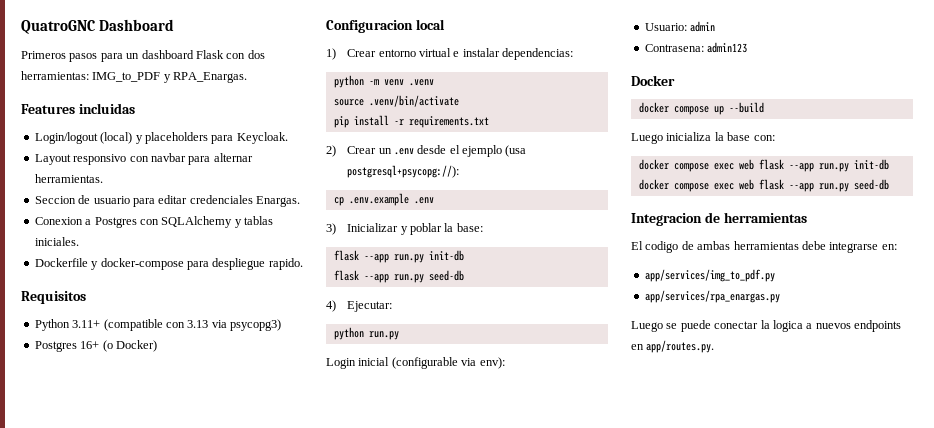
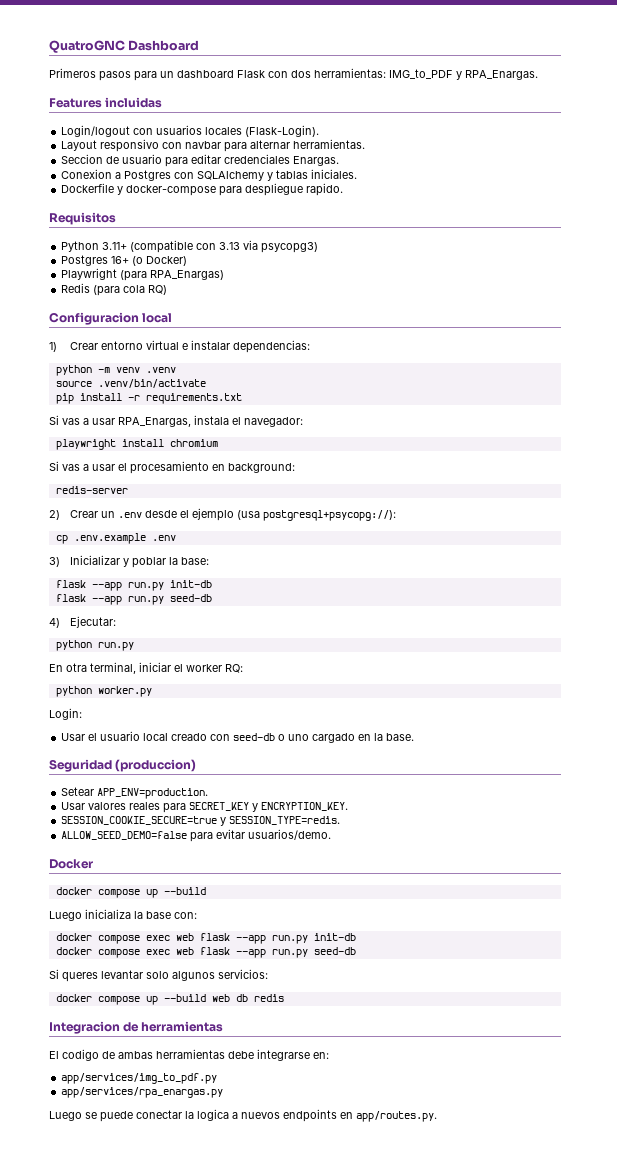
[100,132,288,144] (local) y placeholders para Keycloak. -> [133,125,320,137] con usuarios locales (Flask-Login).
(157, 346) none -> [61,268,225,281] [61,283,168,296] // Playwright (para RPA_Enargas) // Redis (para cola RQ)
(489, 122) none -> [49,415,303,427] [55,439,218,450] [49,461,295,474] [55,486,128,494] // Si vas a usar RPA_Enargas, instala el navegador: // playwright install chromium // Si vas a usar el procesamiento en background: // redis-server
[326,357,505,369] [644,21,716,32] [644,42,748,53] Login inicial (configurable via env): // Usuario: admin // Contrasena: admin123 -> [49,662,243,674] [55,686,152,697] [49,708,82,720] [61,731,415,743] [49,759,197,772] [61,787,209,799] [61,802,349,813] [61,816,341,826] [61,829,332,842] En otra terminal, iniciar el worker RQ: // python worker.py // Login: // Usar el usuario local creado con seed-db o uno cargado en la base. // Seguridad (produccion) // Setear APP_ENV=production. // Usar valores reales para SECRET_KEY y ENCRYPTION_KEY. // SESSION_COOKIE_SECURE=true y SESSION_TYPE=redis. // ALLOW_SEED_DEMO=false para evitar usuarios/demo.
(889, 184) none -> [49,969,268,982] [55,994,284,1005] // Si queres levantar solo algunos servicios: // docker compose up --build web db redis

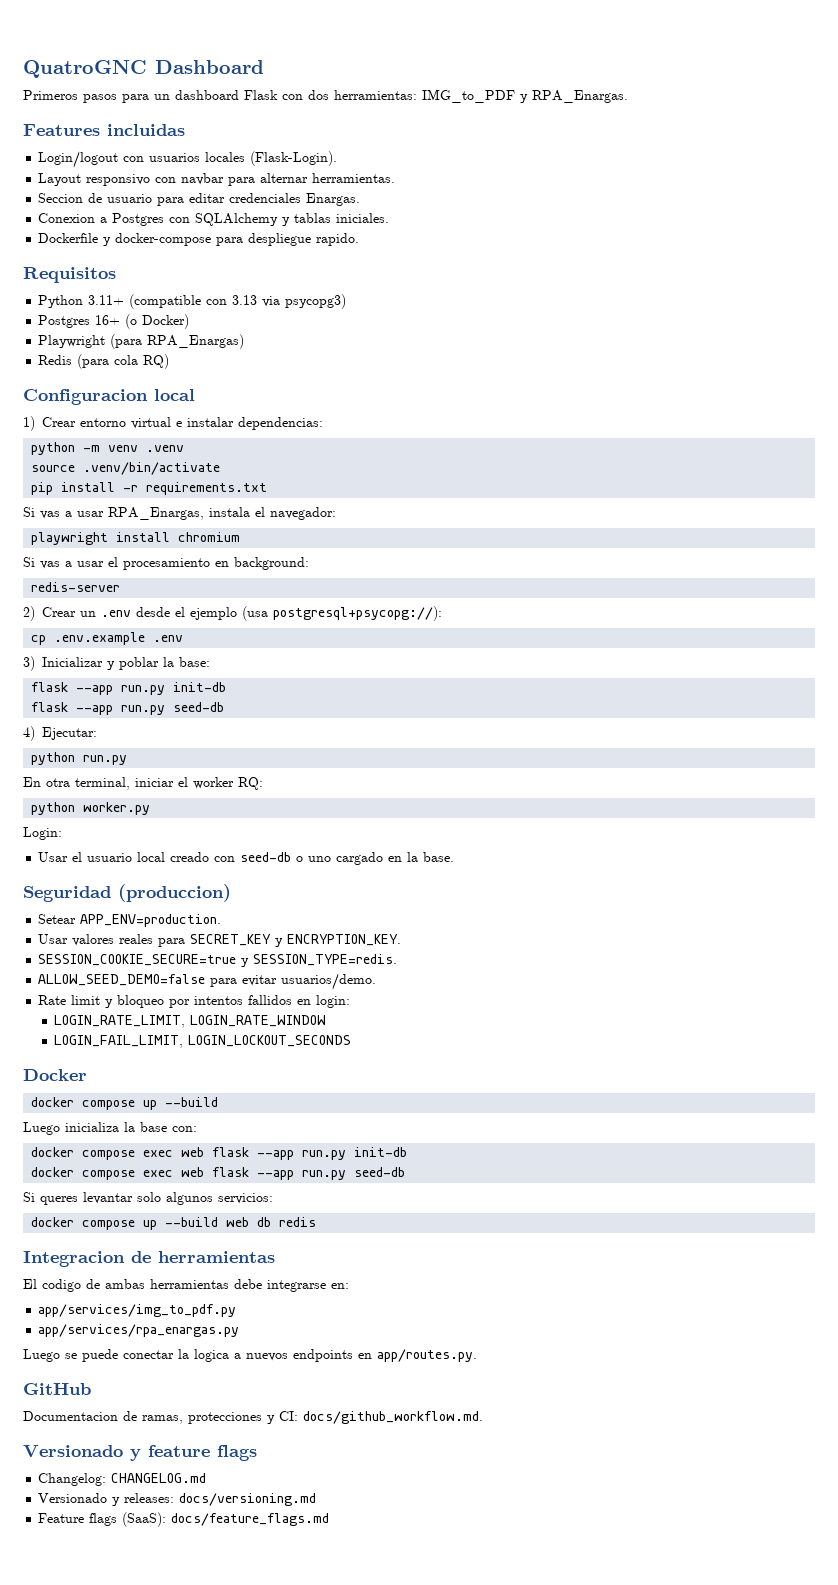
(332, 834) none -> [38,995,351,1008] [54,1015,327,1028] [54,1035,352,1048] // Rate limit y bloqueo por intentos fallidos en login: // LOGIN_RATE_LIMIT, LOGIN_RATE_WINDOW // LOGIN_FAIL_LIMIT, LOGIN_LOCKOUT_SECONDS
(437, 1116) none -> [23,1383,91,1395] [23,1411,483,1424] [23,1445,257,1461] [38,1473,207,1486] [38,1493,317,1506] [38,1512,330,1527] // GitHub // Documentacion de ramas, protecciones y CI: docs/github_workflow.md. // Versionado y feature flags // Changelog: CHANGELOG.md // Versionado y releases: docs/versioning.md // Feature flags (SaaS): docs/feature_flags.md

